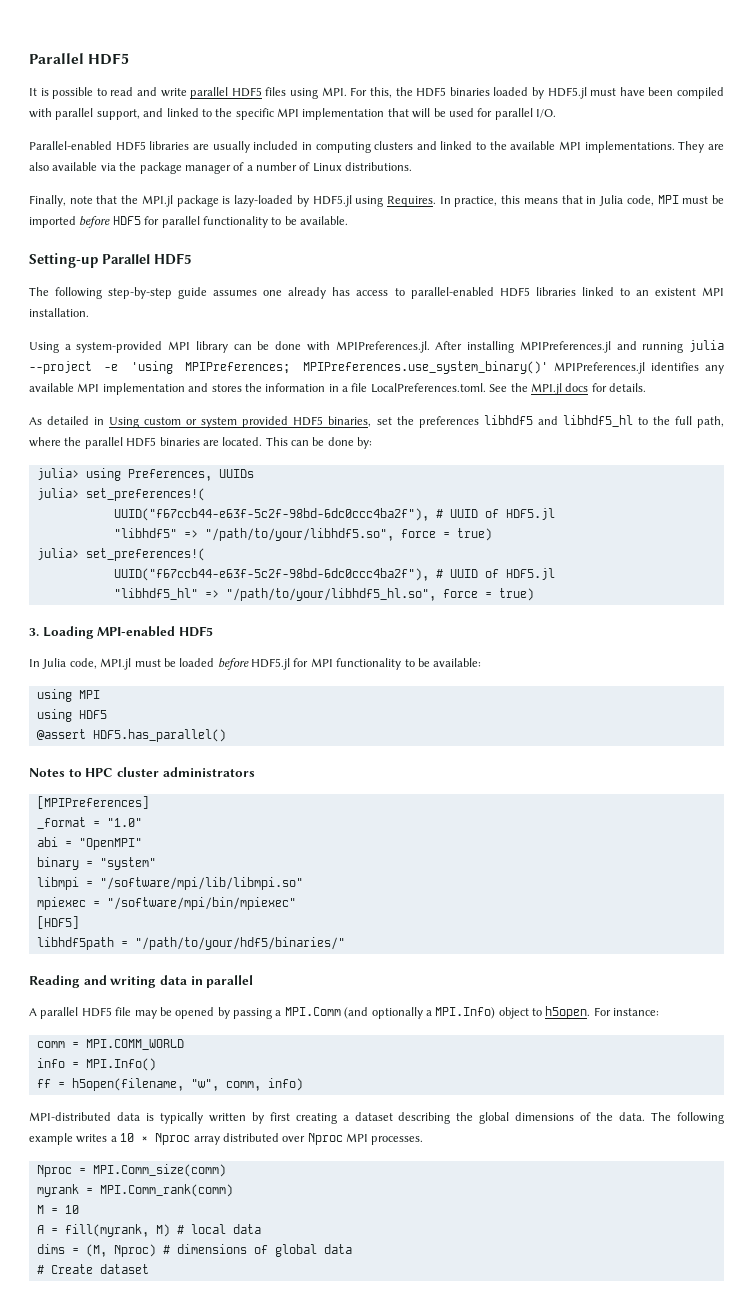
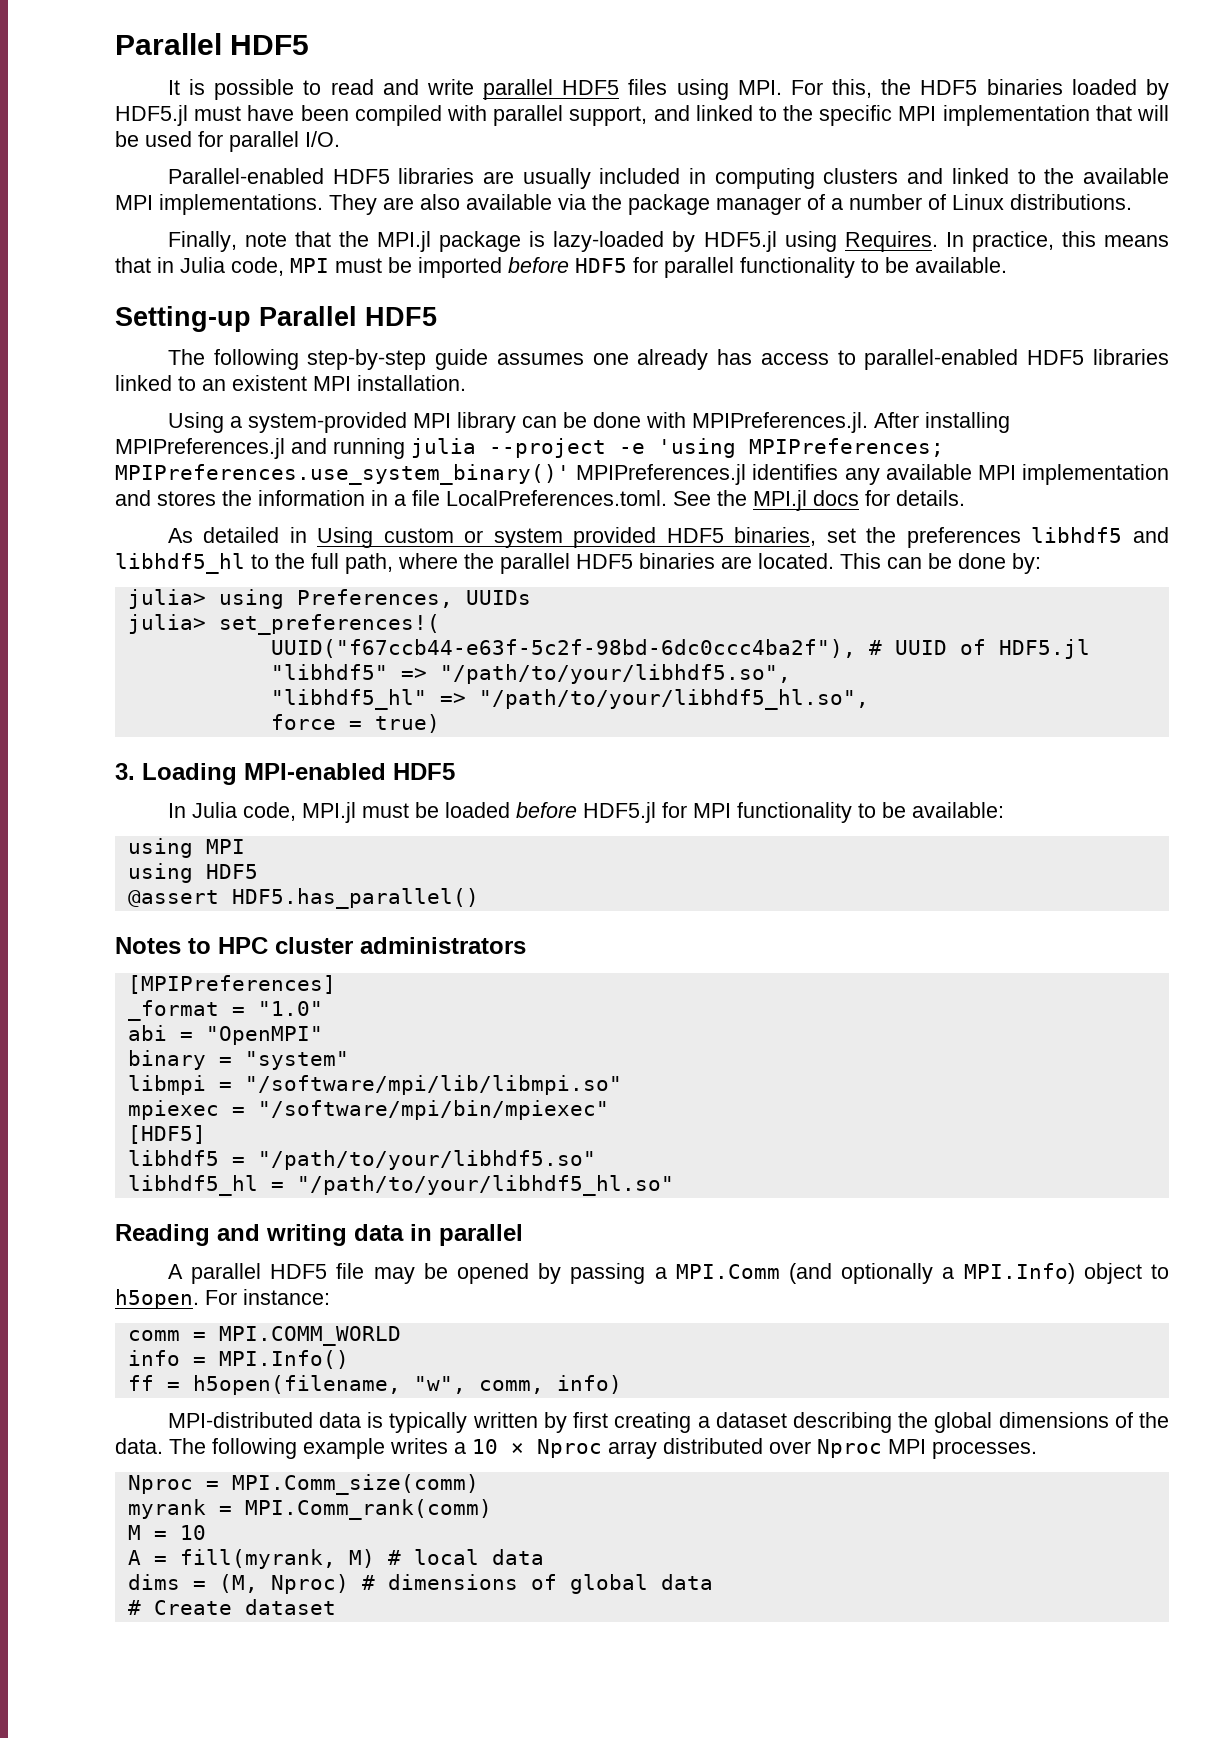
[400,528,492,541] [36,548,205,561] [113,568,555,581] force = true) // julia> set_preferences!( // UUID("f67ccb44-e63f-5c2f-98bd-6dc0ccc4ba2f"), # UUID of HDF5.jl -> (791, 674) none
(436, 594) none -> (869, 699) //
[36,937,345,950] libhdf5path = "/path/to/your/hdf5/binaries/" -> [127,1150,596,1170] [127,1175,674,1196] libhdf5 = "/path/to/your/libhdf5.so" // libhdf5_hl = "/path/to/your/libhdf5_hl.so"

